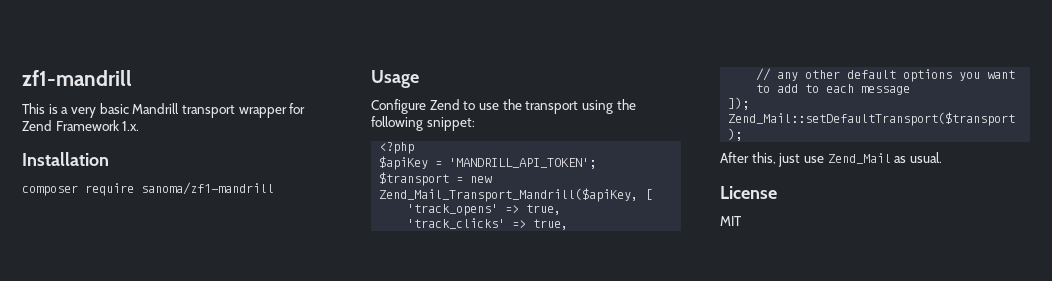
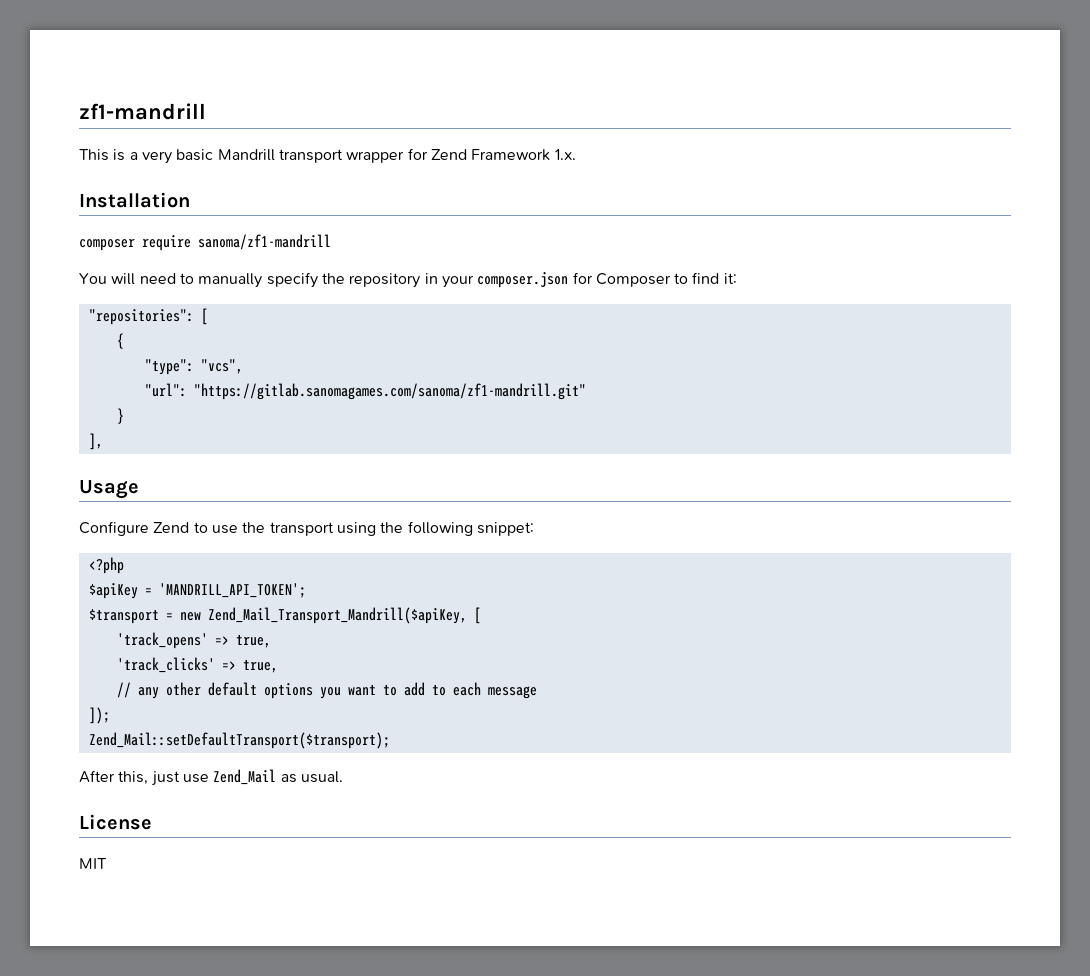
(274, 188) none -> [79,272,737,288] [88,308,208,325] [116,333,124,349] [144,359,243,375] [144,383,586,400] [116,408,124,424] [88,433,103,450] // You will need to manually specify the repository in your composer.json for Composer to find it: // "repositories": [ // { // "type": "vcs", // "url": "https://gitlab.sanomagames.com/sanoma/zf1-mandrill.git" // } // ],

